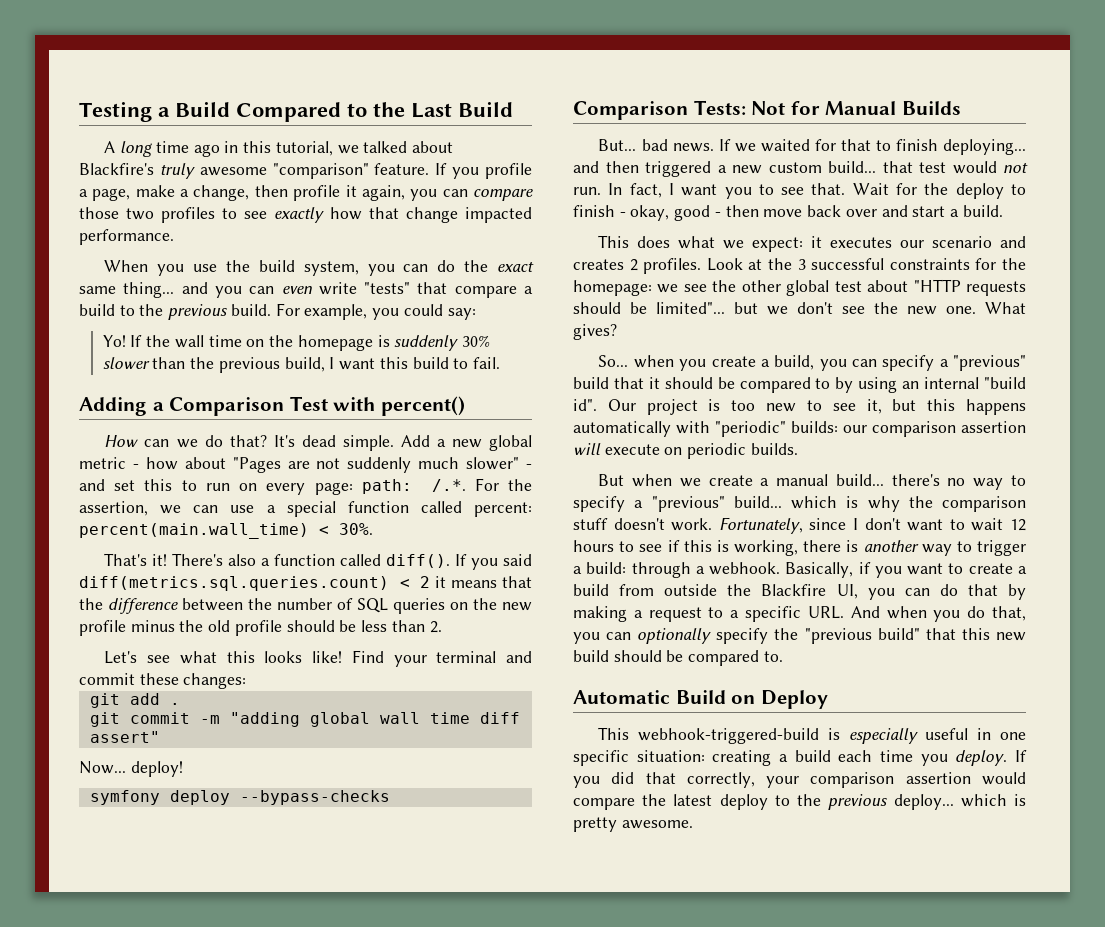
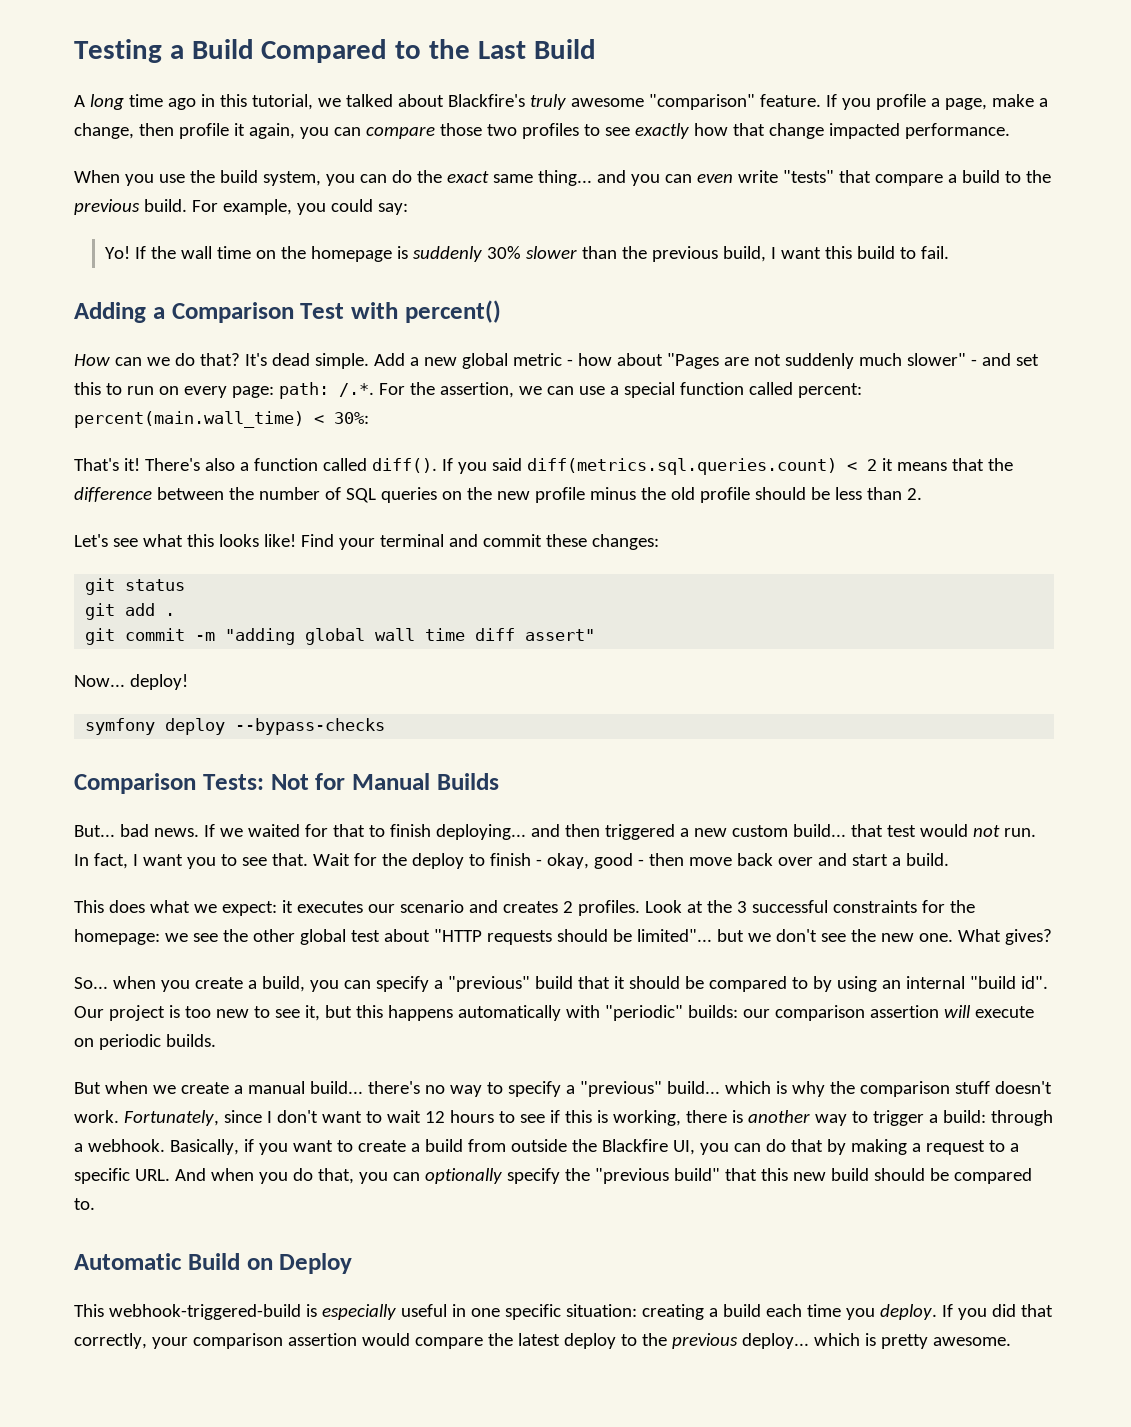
[339,523,373,535] 30%. -> [334,412,369,424] 30%:
(247, 681) none -> [85,578,186,595] // git status

